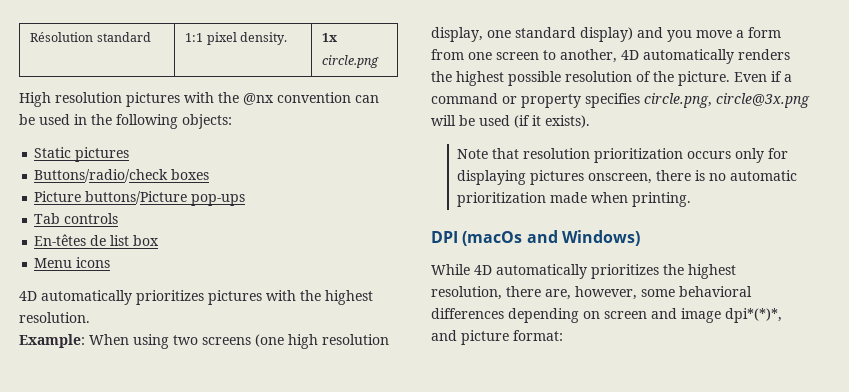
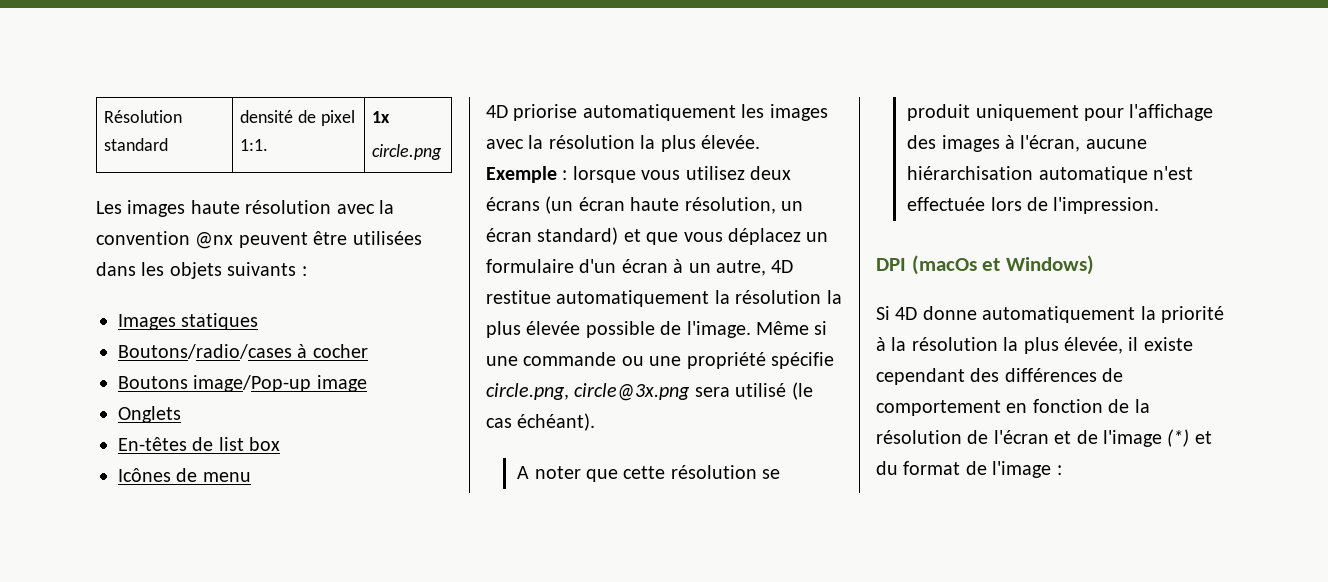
[185,32,287,45] [322,33,338,42] [322,55,380,68] [19,92,379,107] [19,114,232,129] [34,147,130,162] [34,169,210,182] [34,191,246,206] [34,213,119,224] [34,234,160,246] [34,257,111,268] [19,290,373,305] [19,312,90,323] [19,334,389,349] [431,27,781,42] [431,49,790,64] [431,71,792,86] [431,93,810,108] [431,115,590,128] [456,148,788,163] [456,170,797,185] [456,192,691,207] 1:1 pixel density. | 1x // circle.png // High resolution pictures with the @nx convention can be used in the following objects: // Static pictures // Buttons/radio/check boxes // Picture buttons/Picture pop-ups // Tab controls // En-têtes de list box // Menu icons // 4D automatically prioritizes pictures with the highest resolution. // Example: When using two screens (one high resolution display, one standard display) and you move a form from one screen to another, 4D automatically renders the highest possible resolution of the picture. Even if a command or property specifies circle.png, circle@3x.png will be used (if it exists). // Note that resolution prioritization occurs only for displaying pictures onscreen, there is no automatic prioritization made when printing. -> [240,110,356,126] [240,139,269,151] [372,111,391,123] [372,144,443,160] [96,200,394,217] [96,231,422,249] [96,262,307,279] [118,313,259,330] [118,344,368,359] [118,375,367,392] [118,406,181,423] [118,437,281,451] [118,468,251,482] [486,104,828,121] [486,135,760,152] [486,166,791,183] [486,196,803,214] [486,227,829,245] [486,259,794,276] [486,290,842,307] [486,321,828,338] [486,352,834,369] [486,382,813,401] [486,413,596,431] [517,465,781,482] [907,104,1214,121] [907,135,1147,152] [907,166,1193,183] [907,197,1160,214] densité de pixel 1:1. | 1x // circle.png // Les images haute résolution avec la convention @nx peuvent être utilisées dans les objets suivants : // Images statiques // Boutons/radio/cases à cocher // Boutons image/Pop-up image // Onglets // En-têtes de list box // Icônes de menu // 4D priorise automatiquement les images avec la résolution la plus élevée. // Exemple : lorsque vous utilisez deux écrans (un écran haute résolution, un écran standard) et que vous déplacez un formulaire d'un écran à un autre, 4D restitue automatiquement la résolution la plus élevée possible de l'image. Même si une commande ou une propriété spécifie circle.png, circle@3x.png sera utilisé (le cas échéant). // A noter que cette résolution se produit uniquement pour l'affichage des images à l'écran, aucune hiérarchisation automatique n'est effectuée lors de l'impression.
[526,230,558,243] and -> [982,258,1001,271] et
[431,264,736,279] [431,286,752,300] [431,308,782,323] [431,330,563,345] While 4D automatically prioritizes the highest resolution, there are, however, some behavioral differences depending on screen and image dpi*(*)*, and picture format: -> [876,306,1224,323] [876,337,1193,354] [876,368,1124,385] [876,399,1150,416] [876,429,1212,447] [876,461,1062,478] Si 4D donne automatiquement la priorité à la résolution la plus élevée, il existe cependant des différences de comportement en fonction de la résolution de l'écran et de l'image (*) et du format de l'image :

